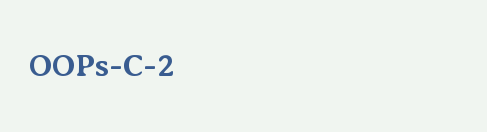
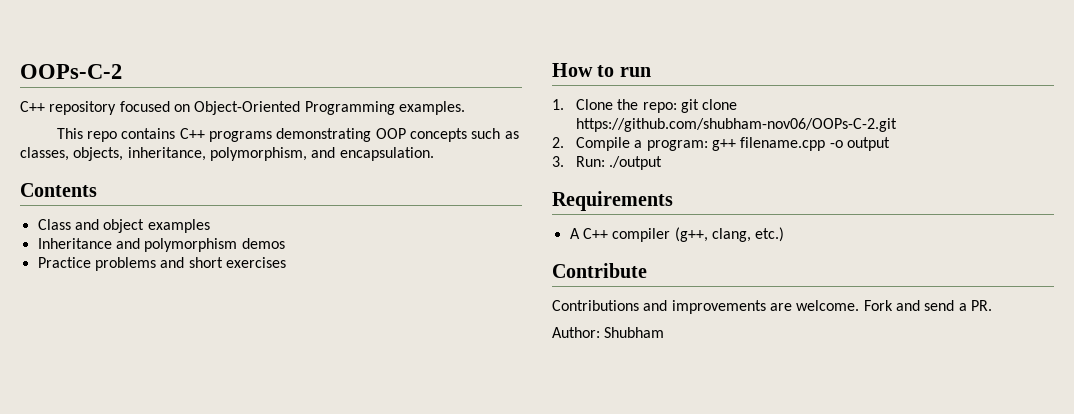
(175, 65) none -> [20,101,465,115] [56,128,519,142] [20,147,434,161] [20,183,97,197] [37,219,210,233] [37,238,285,252] [37,257,286,271] [552,63,651,77] [552,99,738,113] [576,118,898,132] [552,137,890,151] [552,156,663,170] [552,191,673,211] [569,227,785,242] [552,263,647,278] [552,300,992,314] [552,327,665,338] // C++ repository focused on Object-Oriented Programming examples. // This repo contains C++ programs demonstrating OOP concepts such as classes, objects, inheritance, polymorphism, and encapsulation. // Contents // Class and object examples // Inheritance and polymorphism demos // Practice problems and short exercises // How to run // 1. Clone the repo: git clone https://github.com/shubham-nov06/OOPs-C-2.git // 2. Compile a program: g++ filename.cpp -o output // 3. Run: ./output // Requirements // A C++ compiler (g++, clang, etc.) // Contribute // Contributions and improvements are welcome. Fork and send a PR. // Author: Shubham

